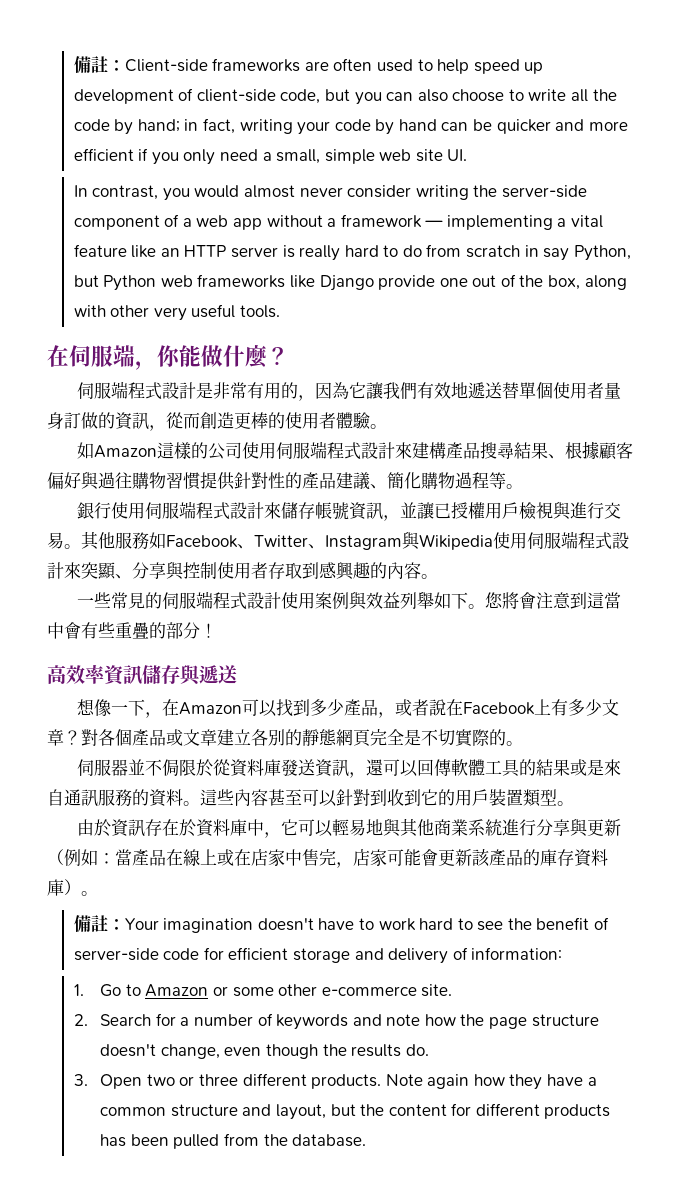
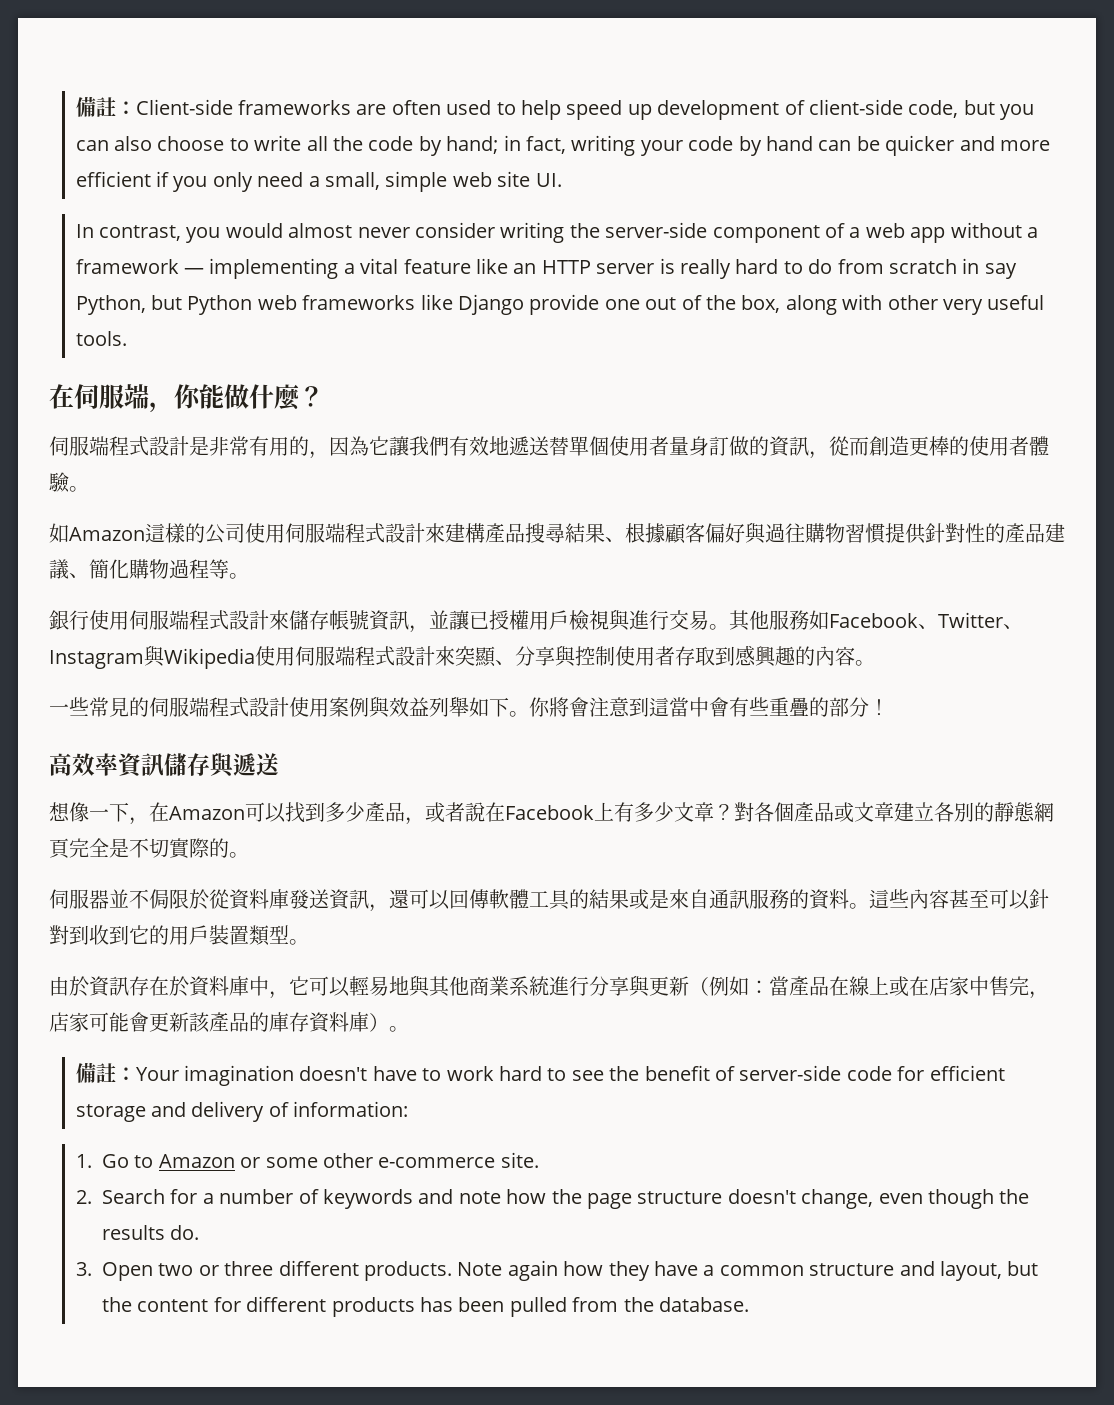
[484,592,503,608] 您 -> [529,697,550,717] 你

